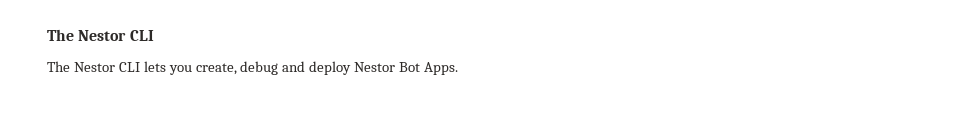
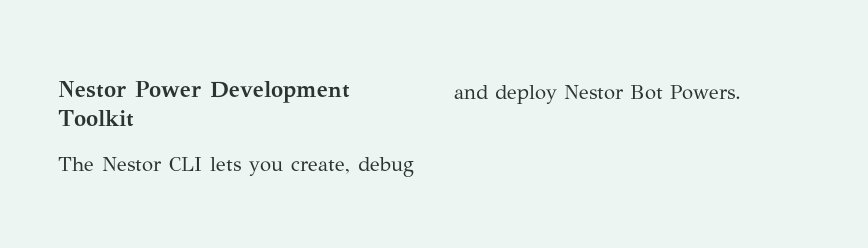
[47,29,154,41] The Nestor CLI -> [58,81,350,103] [58,110,134,127] Nestor Power Development Toolkit
[424,62,459,75] Apps. -> [670,85,741,100] Powers.

